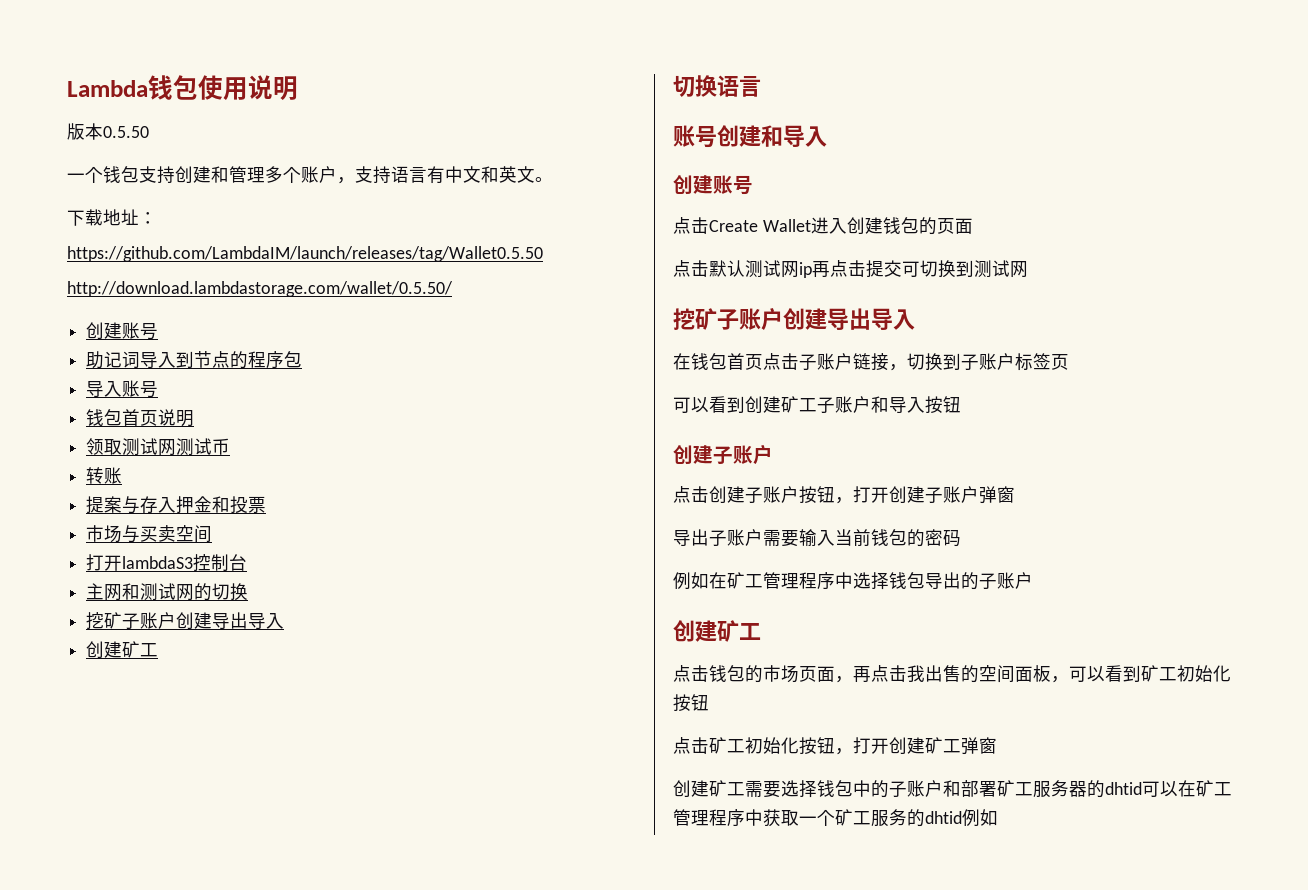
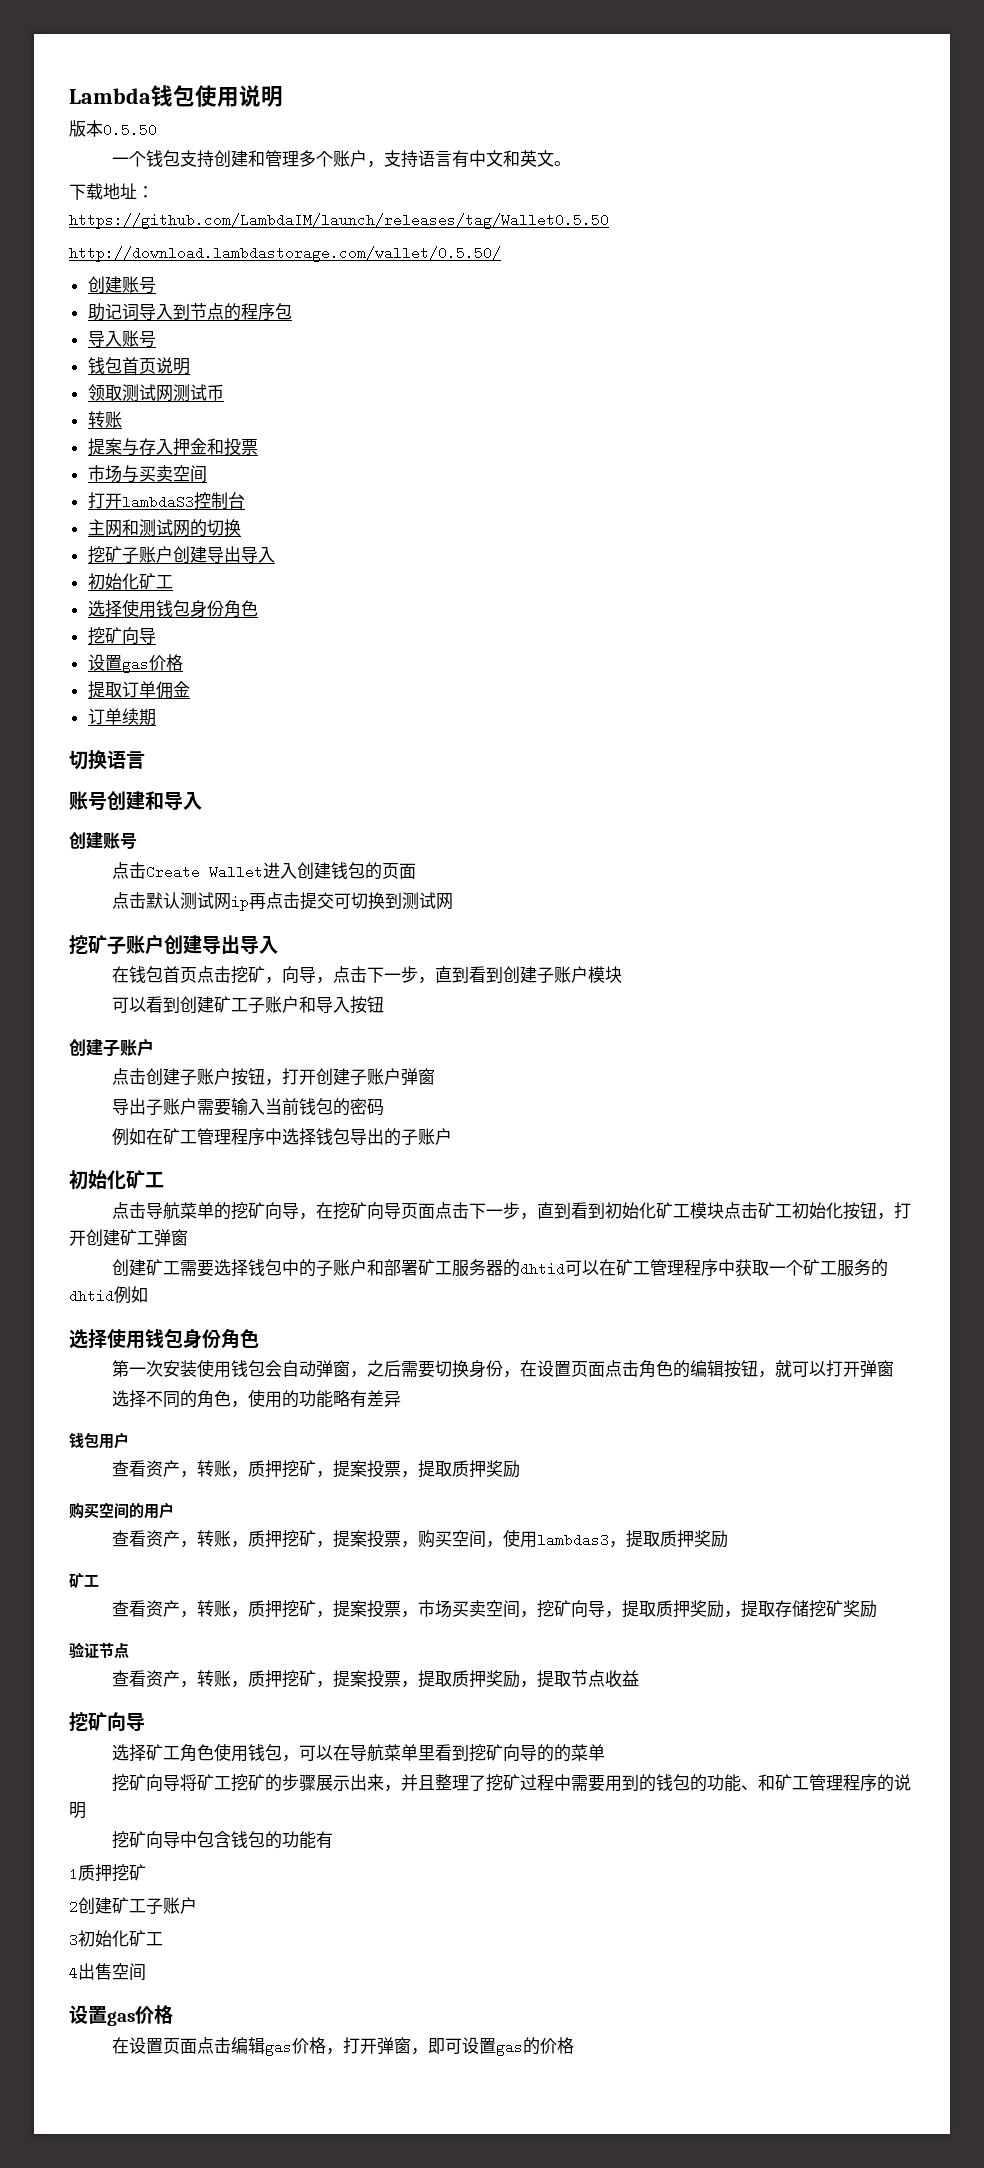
[86,641,159,659] 创建矿工 -> [87,573,173,590] [87,599,258,618] [87,627,156,645] [87,654,183,673] [87,681,190,699] [87,708,156,726] 初始化矿工 // 选择使用钱包身份角色 // 挖矿向导 // 设置gas价格 // 提取订单佣金 // 订单续期
[799,353,1069,371] 子账户链接，切换到子账户标签页 -> [230,966,622,984] 挖矿，向导，点击下一步，直到看到创建子账户模块
[673,620,717,642] 创建 -> [69,1170,126,1190] 初始化
[709,665,1231,683] [673,694,709,712] 钱包的市场页面，再点击我出售的空间面板，可以看到矿工初始化按钮 // -> [145,1202,724,1220] 导航菜单的挖矿向导，在挖矿向导页面点击下一步，直到看到初始化矿工模块
(998, 817) none -> [69,1328,259,1349] [111,1359,894,1378] [111,1389,401,1408] [69,1432,129,1449] [111,1460,520,1478] [69,1502,174,1519] [111,1529,728,1548] [69,1572,99,1589] [111,1600,877,1618] [69,1642,129,1659] [111,1670,639,1688] [69,1712,145,1731] [111,1743,605,1762] [111,1774,911,1792] [69,1802,86,1819] [111,1831,333,1849] [69,1864,146,1882] [69,1897,197,1915] [69,1930,163,1947] [69,1963,146,1981] [69,2005,173,2026] [111,2037,574,2056] // 选择使用钱包身份角色 // 第一次安装使用钱包会自动弹窗，之后需要切换身份，在设置页面点击角色的编辑按钮，就可以打开弹窗 // 选择不同的角色，使用的功能略有差异 // 钱包用户 // 查看资产，转账，质押挖矿，提案投票，提取质押奖励 // 购买空间的用户 // 查看资产，转账，质押挖矿，提案投票，购买空间，使用lambdas3，提取质押奖励 // 矿工 // 查看资产，转账，质押挖矿，提案投票，市场买卖空间，挖矿向导，提取质押奖励，提取存储挖矿奖励 // 验证节点 // 查看资产，转账，质押挖矿，提案投票，提取质押奖励，提取节点收益 // 挖矿向导 // 选择矿工角色使用钱包，可以在导航菜单里看到挖矿向导的的菜单 // 挖矿向导将矿工挖矿的步骤展示出来，并且整理了挖矿过程中需要用到的钱包的功能、和矿工管理程序的说明 // 挖矿向导中包含钱包的功能有 // 1质押挖矿 // 2创建矿工子账户 // 3初始化矿工 // 4出售空间 // 设置gas价格 // 在设置页面点击编辑gas价格，打开弹窗，即可设置gas的价格

